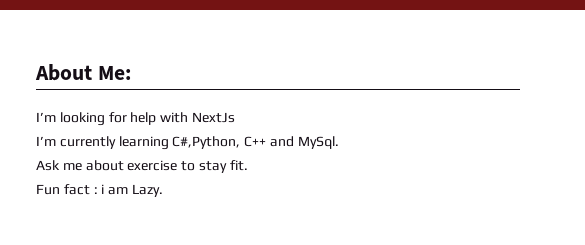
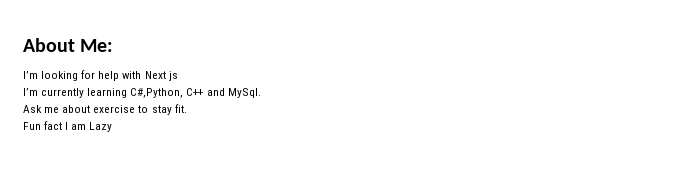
[191,112,235,123] NextJs -> [144,71,178,81] Next js
[93,184,163,197] : i am Lazy. -> [65,122,113,132] I am Lazy

